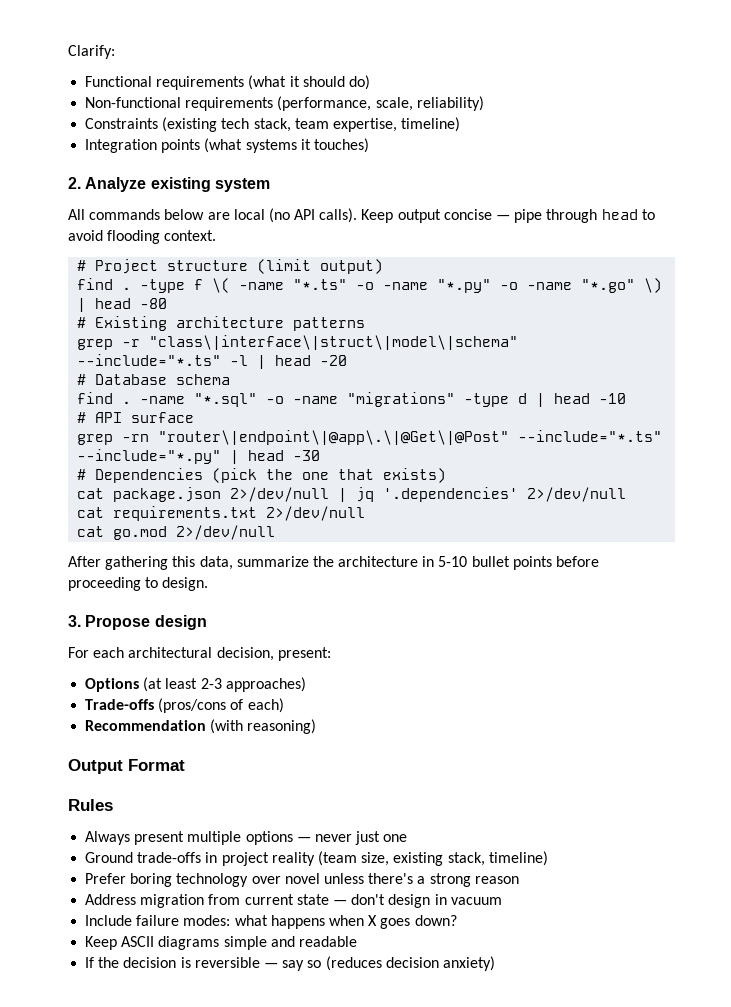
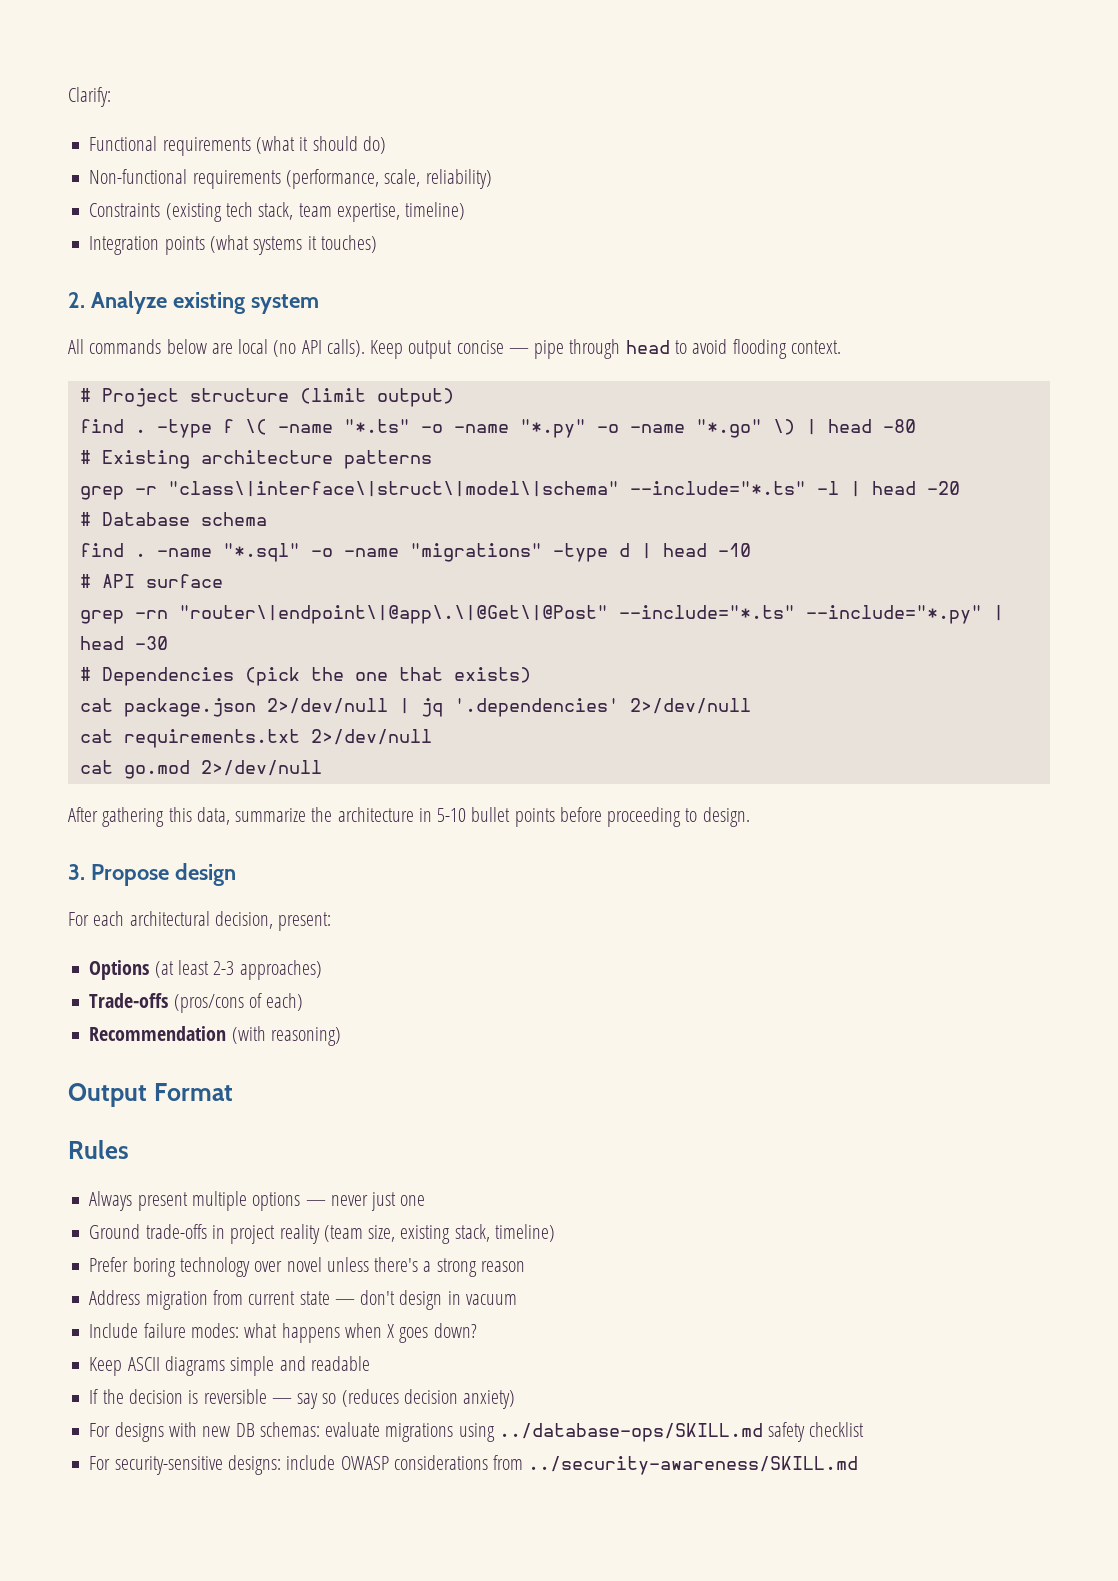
(495, 963) none -> [89,1422,865,1442] [89,1455,859,1475] // For designs with new DB schemas: evaluate migrations using ../database-ops/SKILL.md safety checklist // For security-sensitive designs: include OWASP considerations from ../security-awareness/SKILL.md

